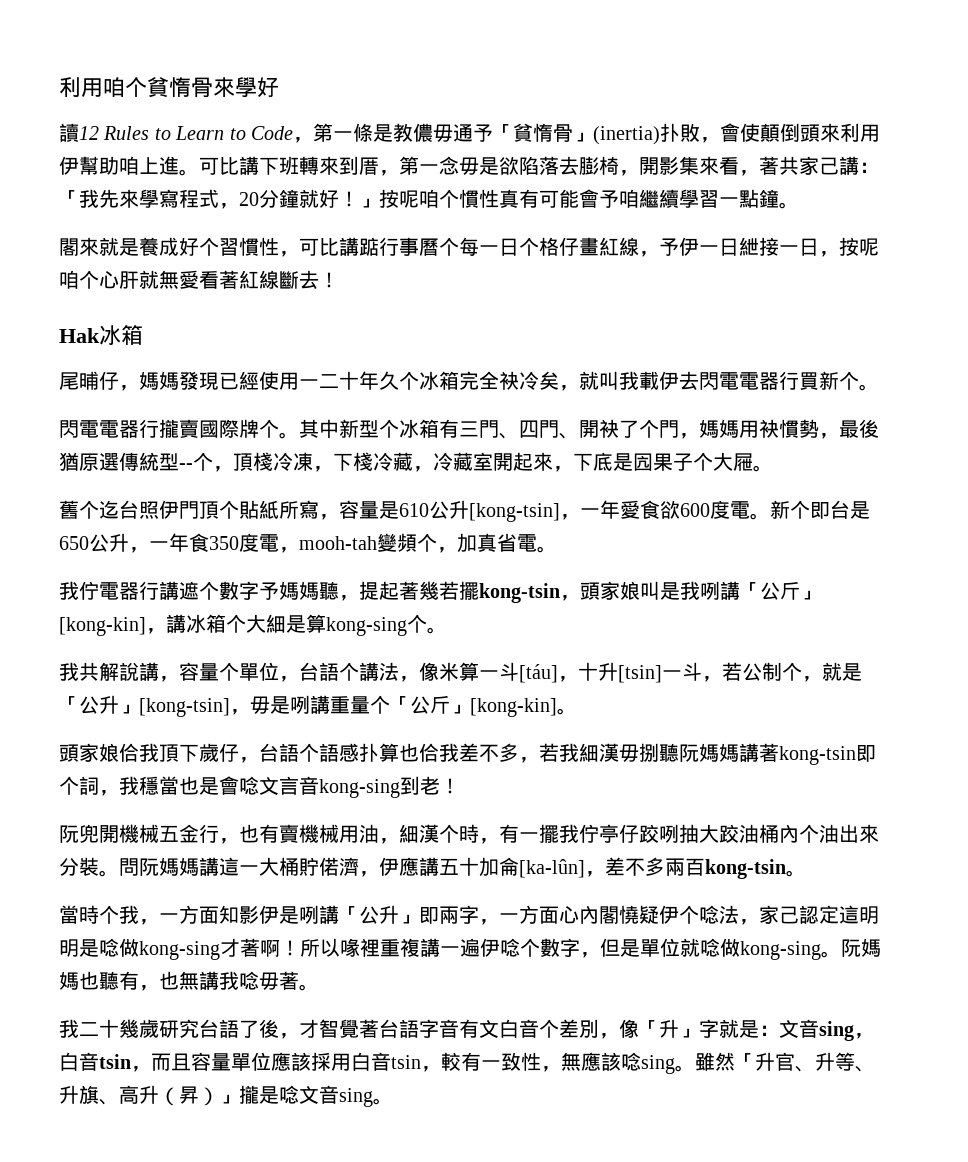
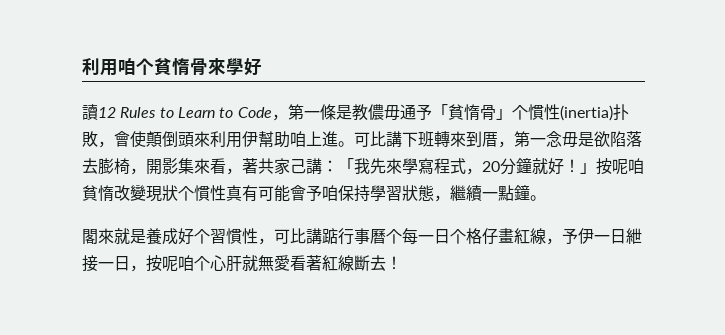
(593, 137) none -> [511,104,560,120] 个慣性
(439, 198) none -> [82,184,178,202] 貧惰改變現狀
[639,189,719,208] 繼續學習 -> [338,185,482,202] 保持學習狀態，繼續
[59,325,143,345] [59,371,879,391] [59,419,879,439] [59,452,773,472] [59,500,870,522] [59,533,557,553] [59,581,820,603] [59,614,447,636] [59,662,862,683] [59,695,577,717] [59,743,876,765] [59,776,460,798] [59,824,879,844] [59,857,806,879] [59,905,879,925] [59,938,881,960] [59,971,319,991] [59,1019,874,1041] [59,1052,875,1074] [59,1085,393,1107] // Hak冰箱 // 尾晡仔，媽媽發現已經使用一二十年久个冰箱完全袂冷矣，就叫我載伊去閃電電器行買新个。 // 閃電電器行攏賣國際牌个。其中新型个冰箱有三門、四門、開袂了个門，媽媽用袂慣勢，最後猶原選傳統型--个，頂棧冷凍，下棧冷藏，冷藏室開起來，下底是囥果子个大屜。 // 舊个迄台照伊門頂个貼紙所寫，容量是610公升[kong-tsin]，一年愛食欲600度電。新个即台是650公升，一年食350度電，mooh-tah變頻个，加真省電。 // 我佇電器行講遮个數字予媽媽聽，提起著幾若擺kong-tsin，頭家娘叫是我咧講「公斤」[kong-kin]，講冰箱个大細是算kong-sing个。 // 我共解說講，容量个單位，台語个講法，像米算一斗[táu]，十升[tsin]一斗，若公制个，就是「公升」[kong-tsin]，毋是咧講重量个「公斤」[kong-kin]。 // 頭家娘佮我頂下歲仔，台語个語感扑算也佮我差不多，若我細漢毋捌聽阮媽媽講著kong-tsin即个詞，我穩當也是會唸文言音kong-sing到老！ // 阮兜開機械五金行，也有賣機械用油，細漢个時，有一擺我佇亭仔跤咧抽大跤油桶內个油出來分裝。問阮媽媽講這一大桶貯偌濟，伊應講五十加侖[ka-lûn]，差不多兩百kong-tsin。 // 當時个我，一方面知影伊是咧講「公升」即兩字，一方面心內閣憢疑伊个唸法，家己認定這明明是唸做kong-sing才著啊！所以喙裡重複講一遍伊唸个數字，但是單位就唸做kong-sing。阮媽媽也聽有，也無講我唸毋著。 // 我二十幾歲研究台語了後，才智覺著台語字音有文白音个差別，像「升」字就是：文音sing，白音tsin，而且容量單位應該採用白音tsin，較有一致性，無應該唸sing。雖然「升官、升等、升旗、高升（昇）」攏是唸文音sing。 -> (402, 263) none

